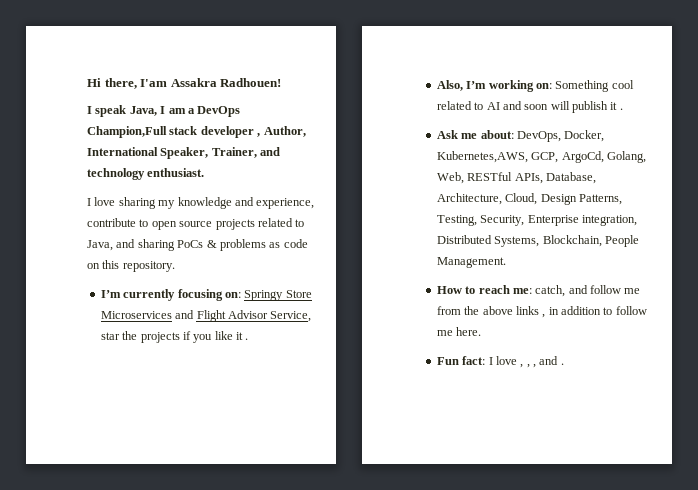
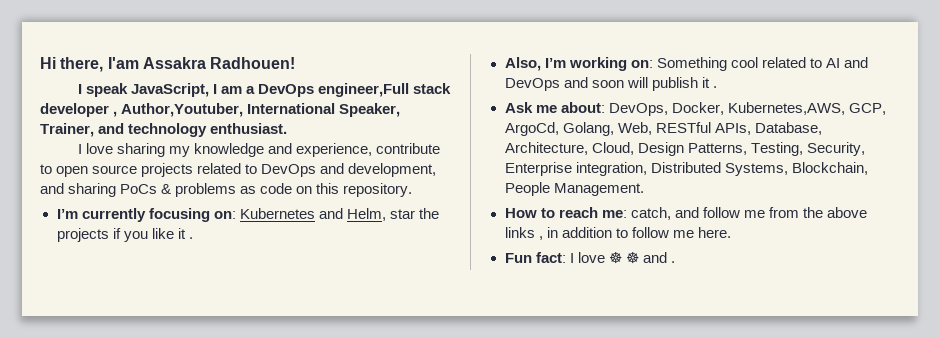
[129,106,157,116] Java, -> [130,83,209,97] JavaScript,
[87,126,167,138] Champion,Full -> [318,83,410,97] engineer,Full
[263,126,306,137] Author, -> [121,103,244,117] Author,Youtuber,
[87,240,113,251] Java, -> [261,163,437,177] DevOps and development,
[244,290,312,301] [100,310,312,322] Springy Store Microservices and Flight Advisor Service, -> [239,208,386,221] Kubernetes and Helm,
(522, 105) none -> [504,77,588,91] DevOps and
[520,364,536,368] , , , -> [608,251,639,264] ☸ ☸

